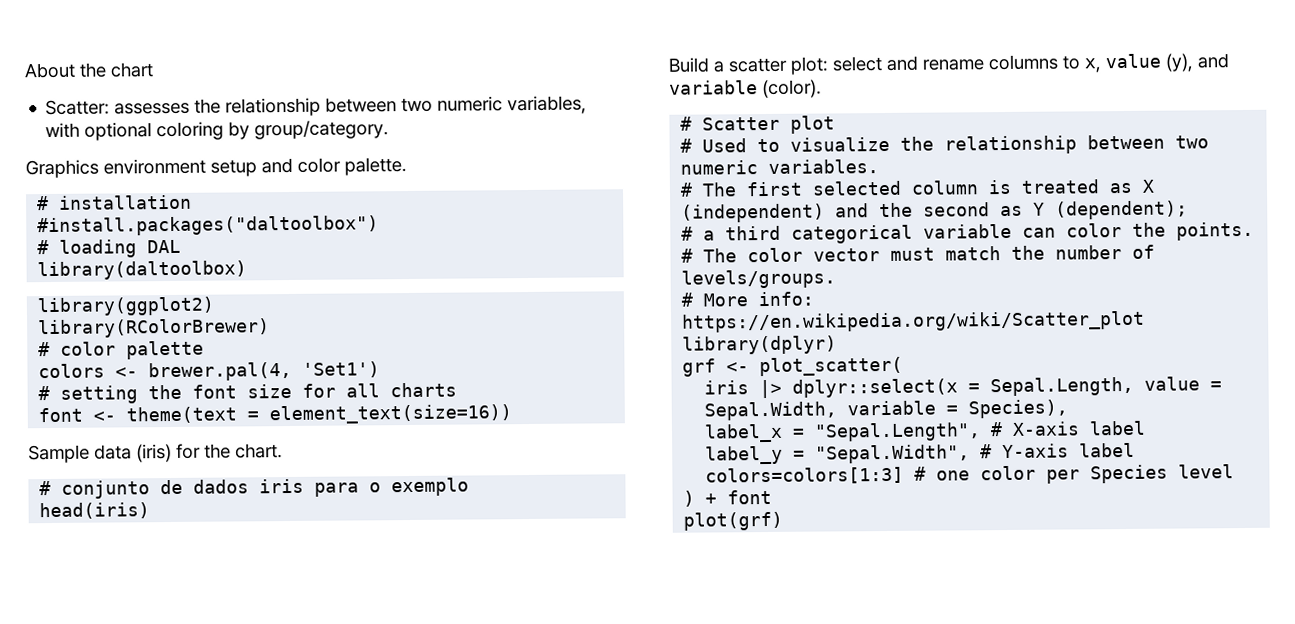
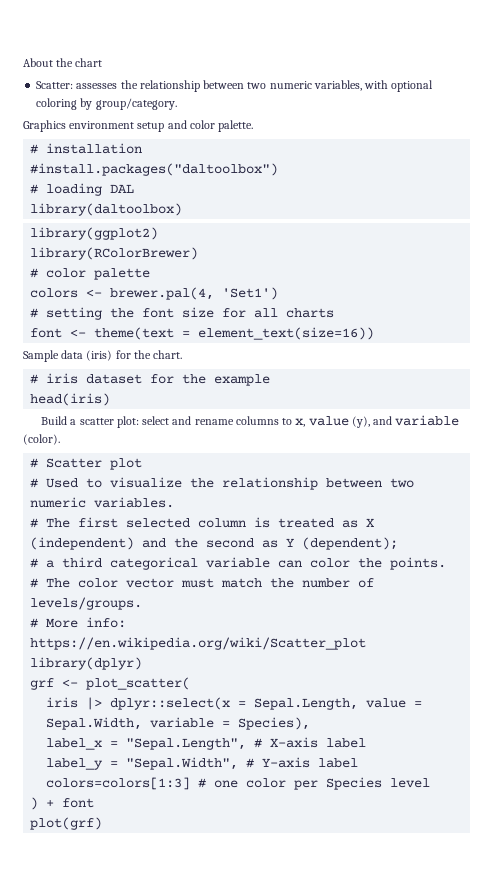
[61,477,470,499] conjunto de dados iris para o exemplo -> [46,373,271,386] iris dataset for the example

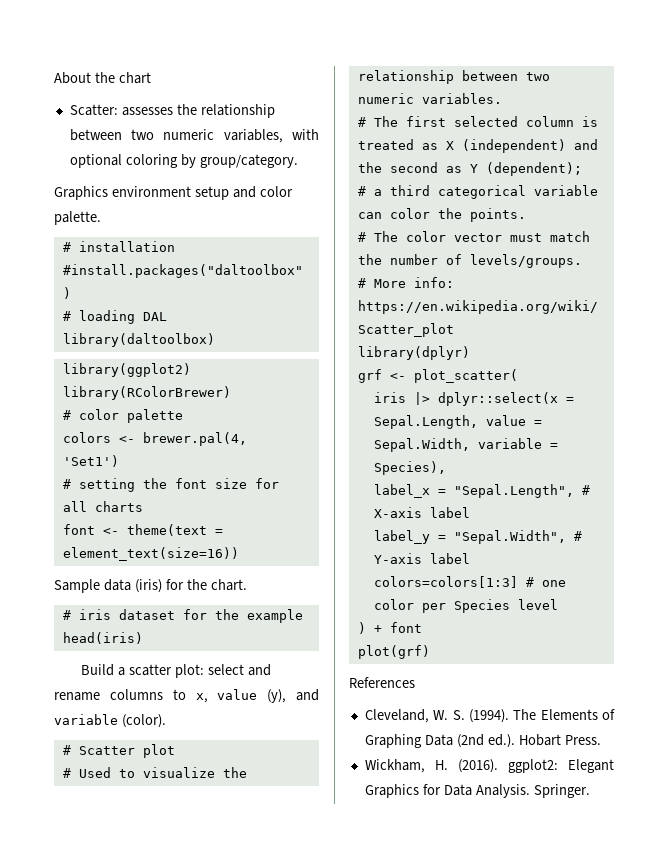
(103, 823) none -> [349,677,415,688] [364,709,615,723] [364,734,601,748] [364,759,614,773] [364,784,590,798] // References // Cleveland, W. S. (1994). The Elements of Graphing Data (2nd ed.). Hobart Press. // Wickham, H. (2016). ggplot2: Elegant Graphics for Data Analysis. Springer.

